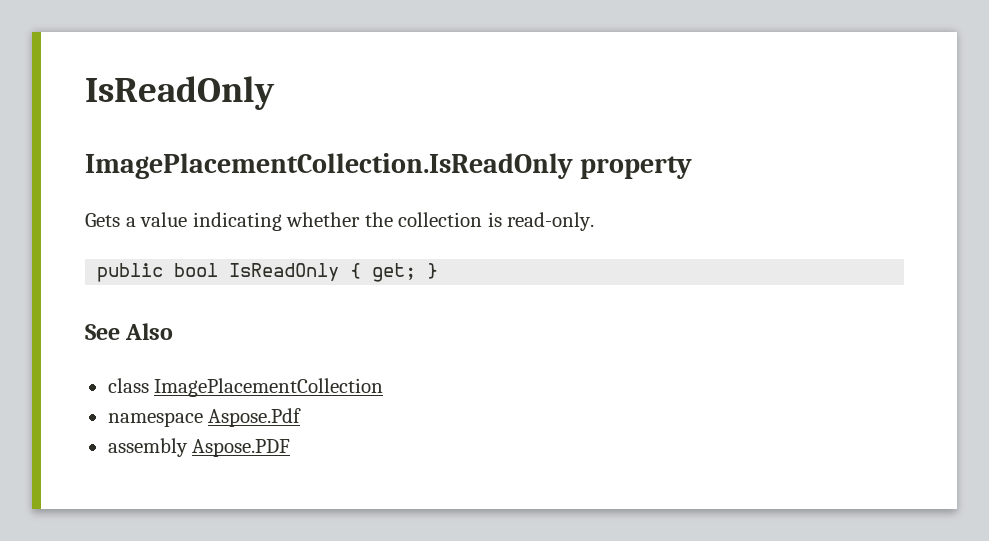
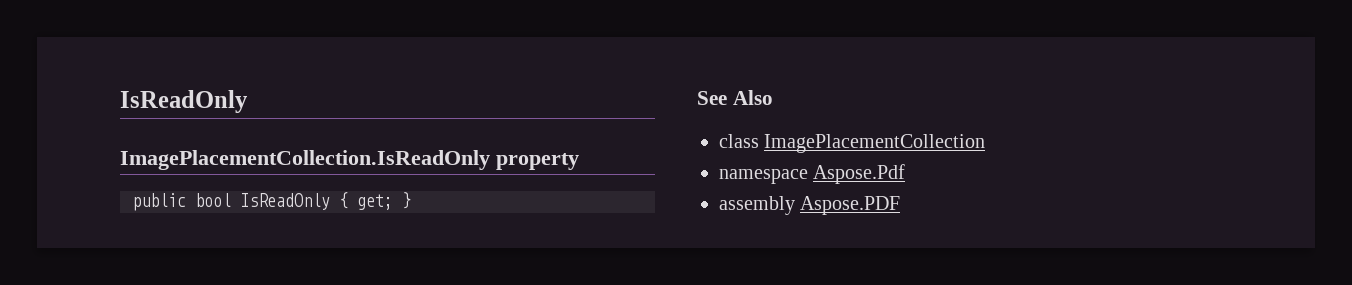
[85,212,595,231] // Gets a value indicating whether the collection is read-only. -> (579, 161) none

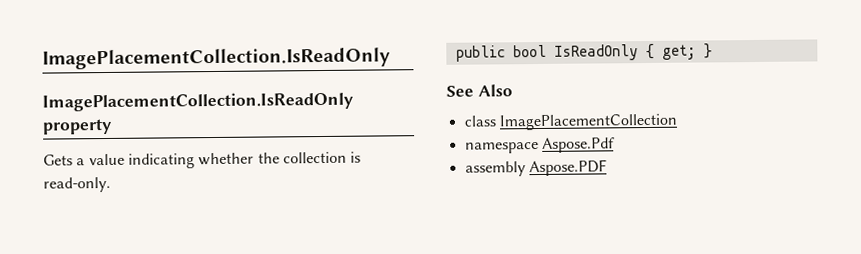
[120,90,248,113] IsReadOnly -> [42,47,391,70] ImagePlacementCollection.IsReadOnly
(579, 161) none -> [43,151,362,169] [43,176,111,193] // Gets a value indicating whether the collection is read-only.

